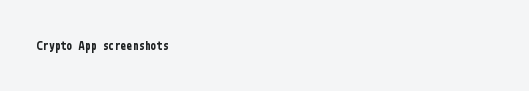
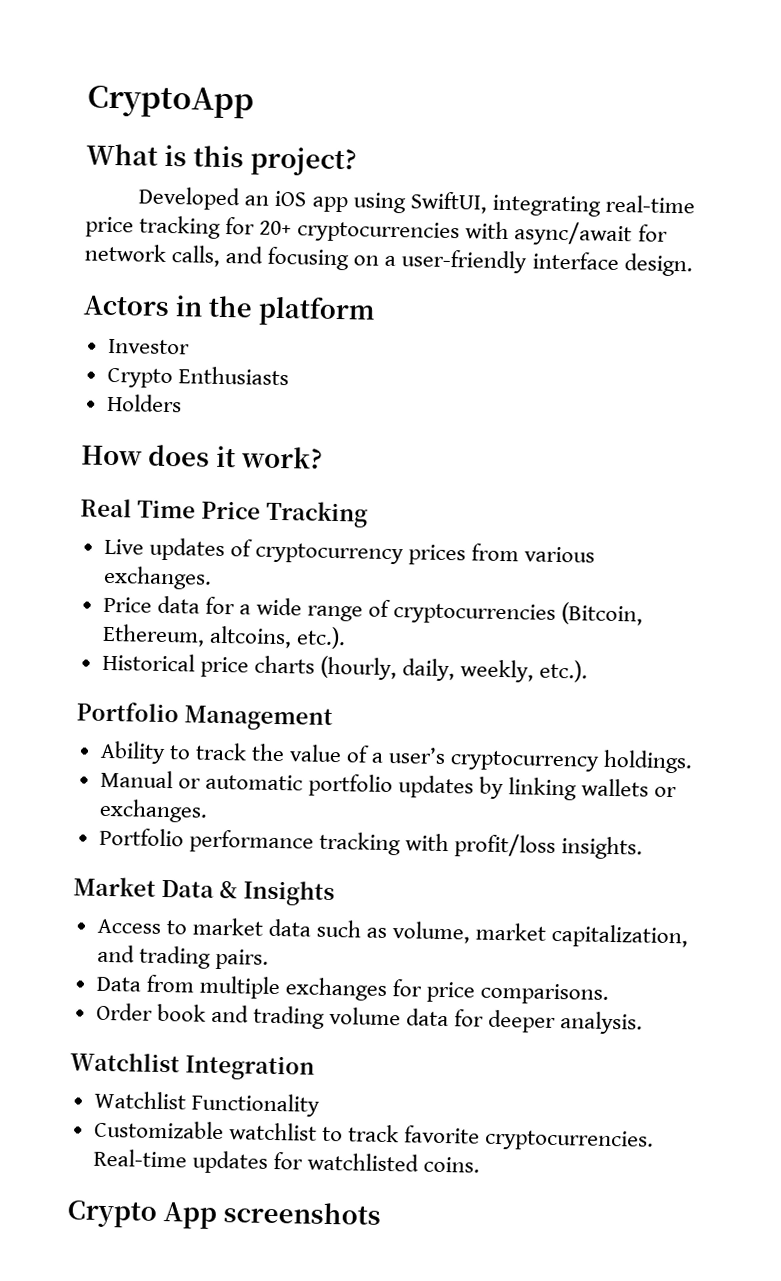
(36, 47) none -> [87,85,254,119] [86,143,357,177] [138,186,695,217] [85,215,668,247] [84,243,693,277] [83,295,376,327] [107,338,190,355] [106,366,289,389] [106,393,182,413] [81,444,323,469] [80,498,368,528] [103,537,596,566] [102,565,212,590] [102,595,644,626] [101,623,346,650] [101,652,589,683] [76,701,333,731] [99,740,694,774] [99,769,678,801] [98,798,208,823] [98,827,644,860] [73,876,335,907] [96,917,689,949] [96,944,269,970] [95,974,610,1005] [95,1002,644,1035] [70,1052,315,1081] [93,1090,320,1117] [93,1119,655,1152] [92,1148,481,1174] CryptoApp // What is this project? // Developed an iOS app using SwiftUI, integrating real-time price tracking for 20+ cryptocurrencies with async/await for network calls, and focusing on a user-friendly interface design. // Actors in the platform // Investor // Crypto Enthusiasts // Holders // How does it work? // Real Time Price Tracking // Live updates of cryptocurrency prices from various exchanges. // Price data for a wide range of cryptocurrencies (Bitcoin, Ethereum, altcoins, etc.). // Historical price charts (hourly, daily, weekly, etc.). // Portfolio Management // Ability to track the value of a user’s cryptocurrency holdings. // Manual or automatic portfolio updates by linking wallets or exchanges. // Portfolio performance tracking with profit/loss insights. // Market Data & Insights // Access to market data such as volume, market capitalization, and trading pairs. // Data from multiple exchanges for price comparisons. // Order book and trading volume data for deeper analysis. // Watchlist Integration // Watchlist Functionality // Customizable watchlist to track favorite cryptocurrencies. Real-time updates for watchlisted coins. //

